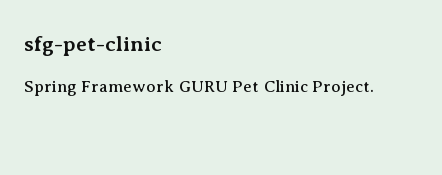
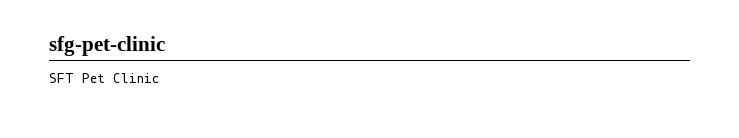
[24,80,228,96] Spring Framework GURU -> [49,73,74,83] SFT
[312,80,375,96] Project. -> (160, 78) none

